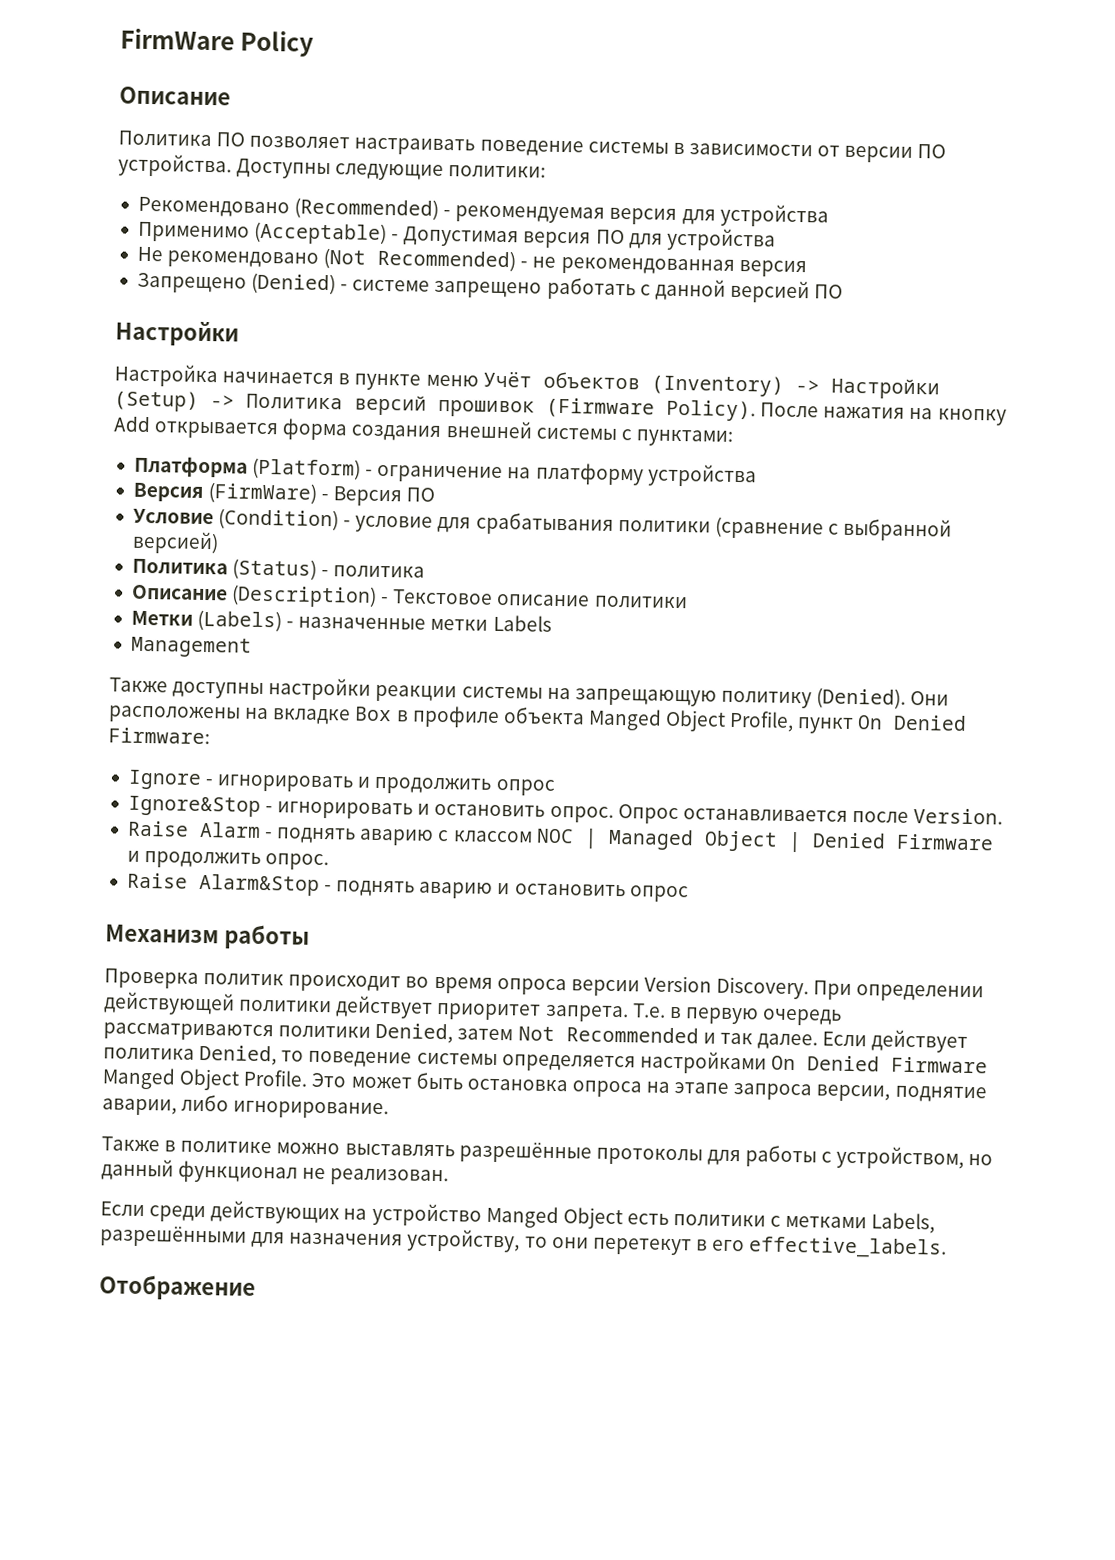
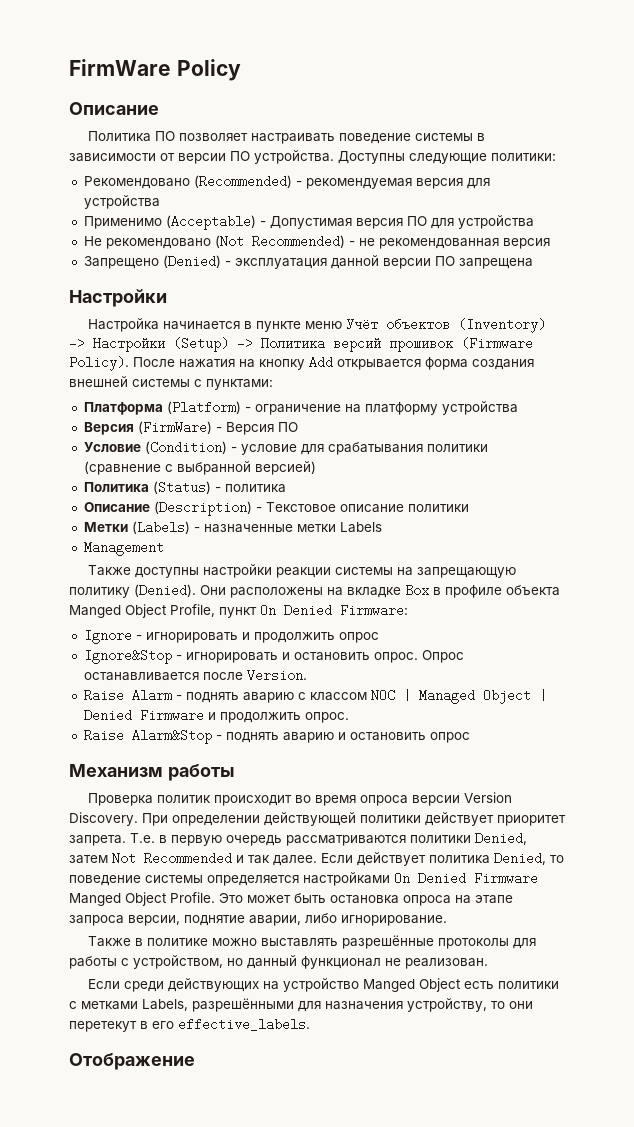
[352,277,844,304] системе запрещено работать с данной версией ПО -> [234,255,533,269] эксплуатация данной версии ПО запрещена

